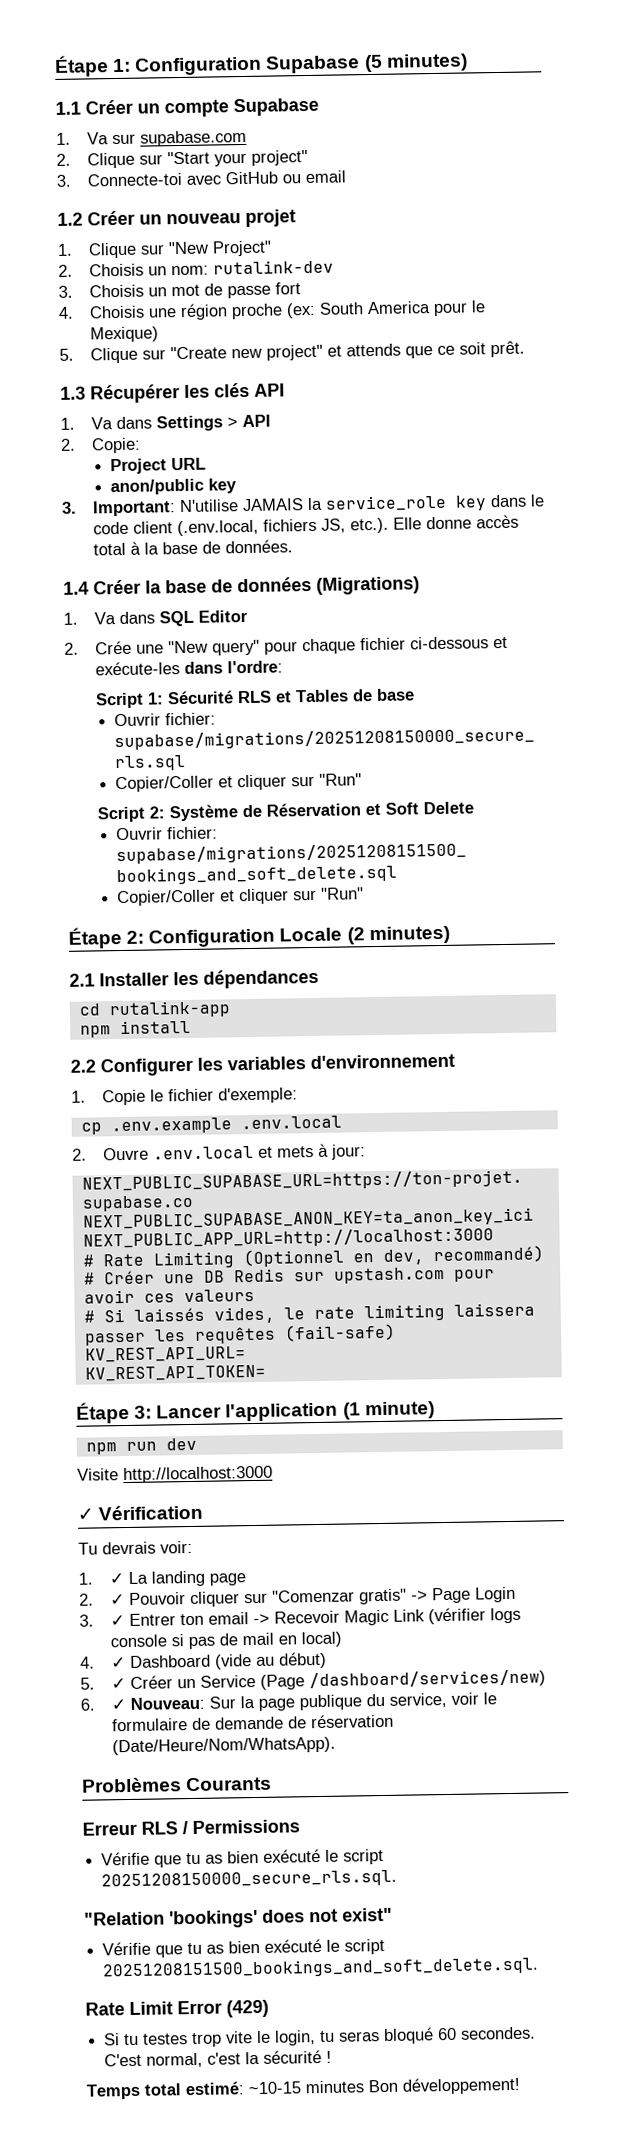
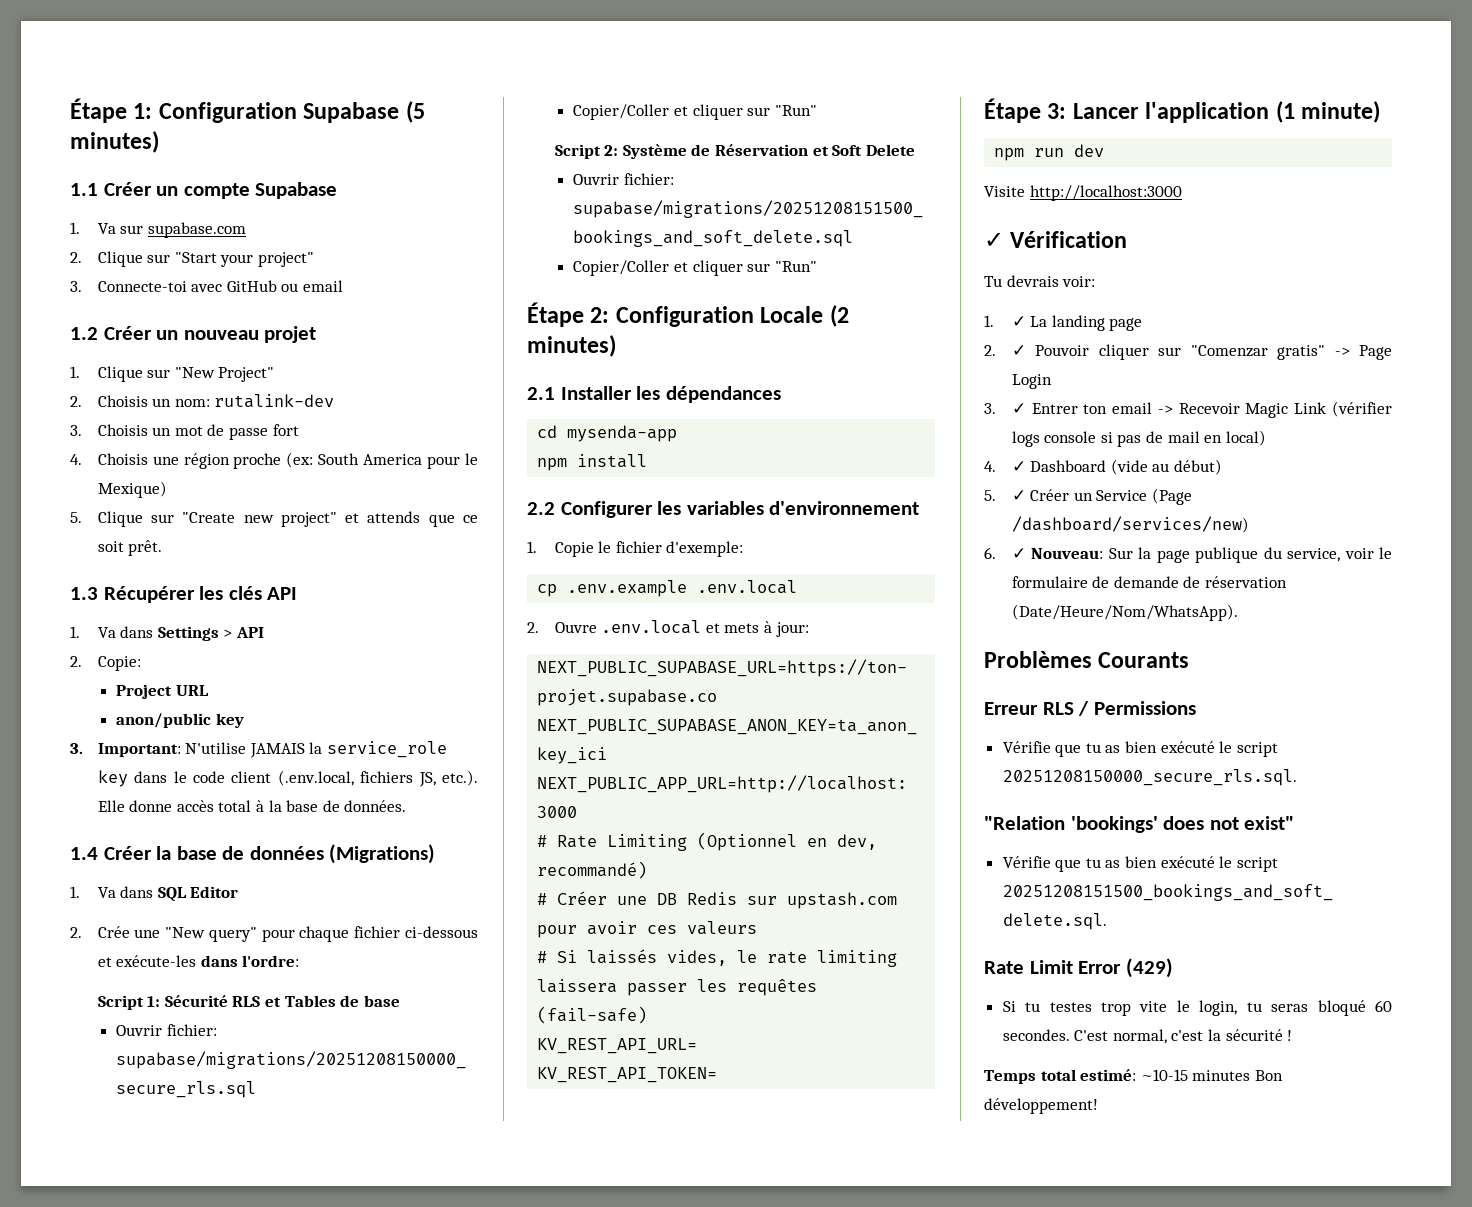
[108,1000,231,1019] rutalink-app -> [567,425,678,442] mysenda-app

